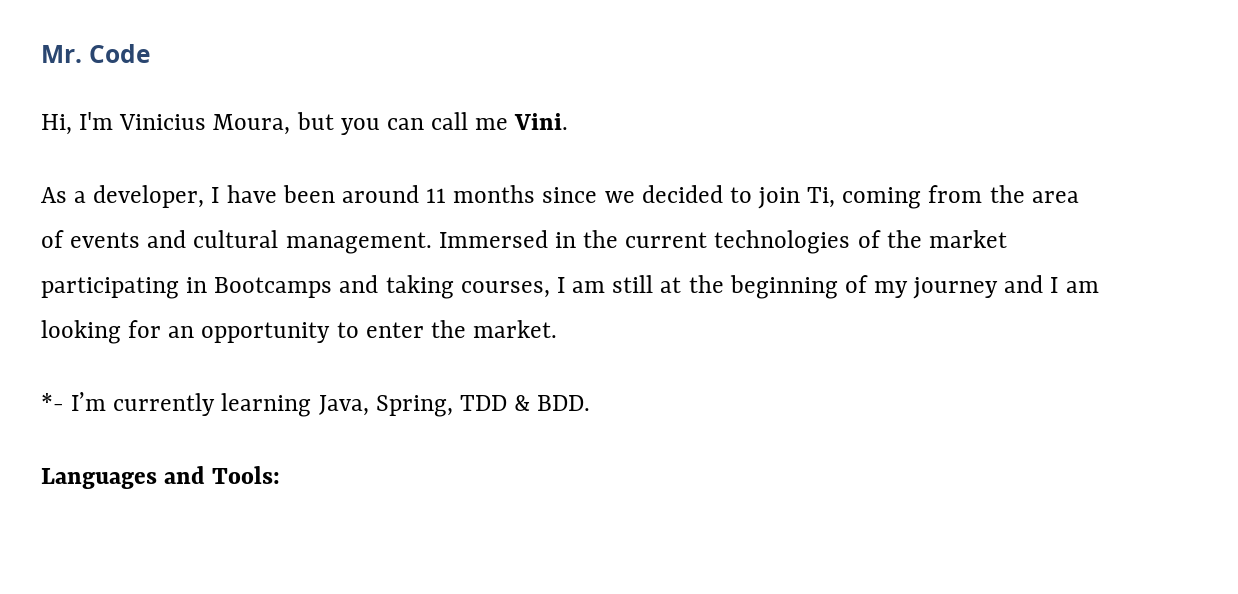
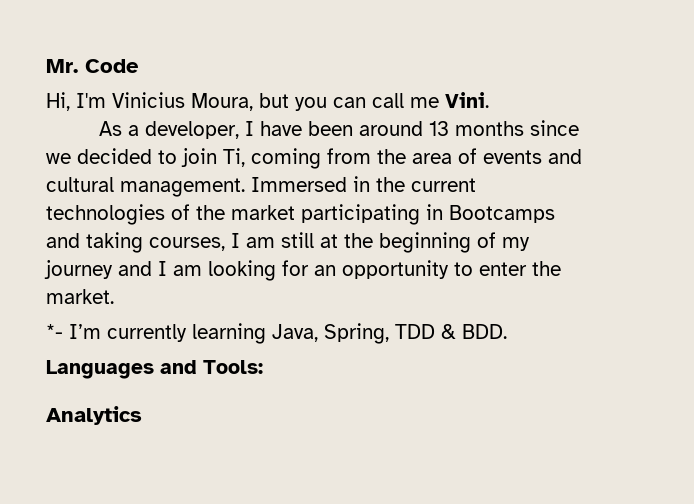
[426,188,447,203] 11 -> [428,121,449,136] 13
(281, 475) none -> [46,406,142,425] // Analytics

